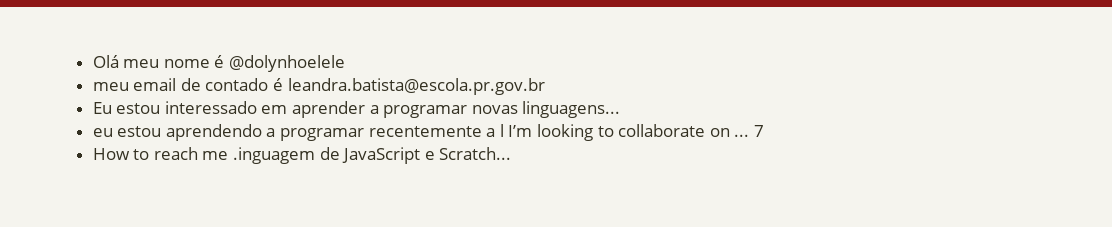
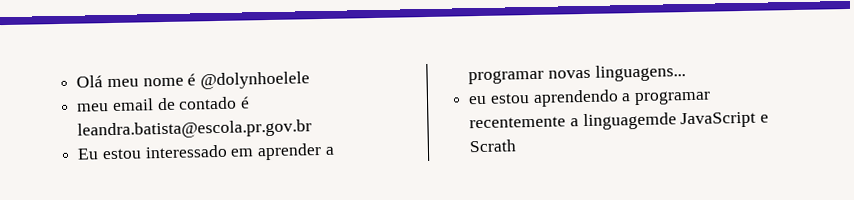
[499,124,764,141] [92,147,340,164] l I’m looking to collaborate on ... 7 // How to reach me .inguagem de -> [582,112,677,131] linguagemde
[439,147,512,160] Scratch... -> [469,139,517,153] Scrath

